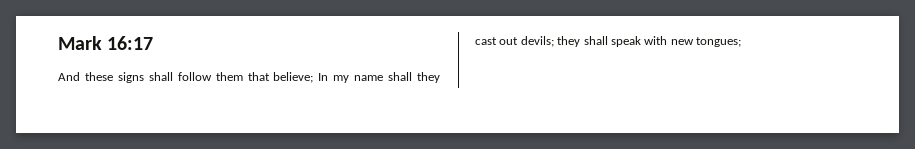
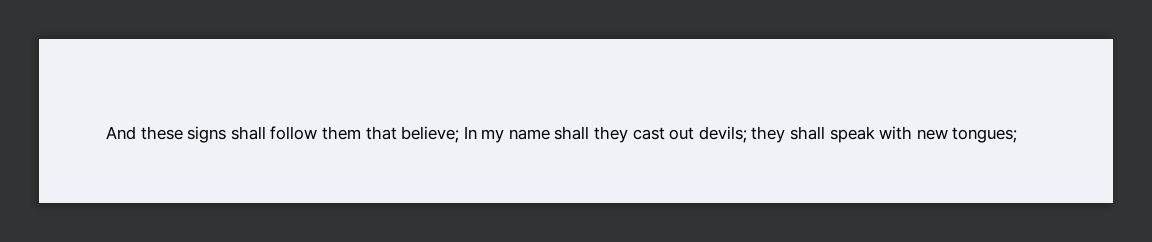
[58,36,154,50] Mark 16:17 // -> (106, 133) none

